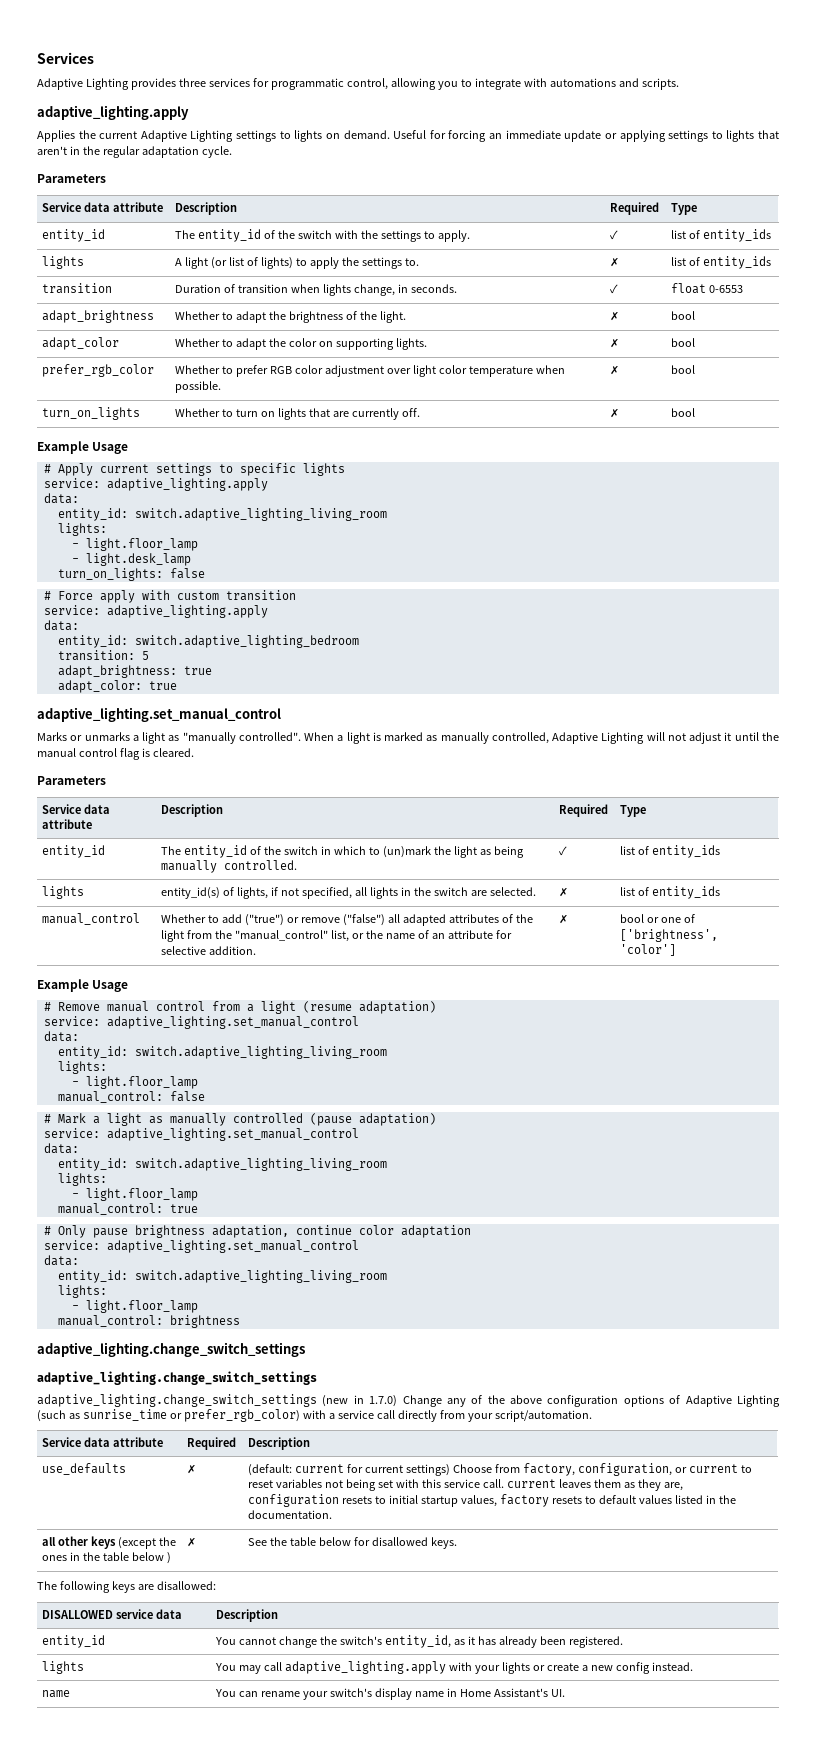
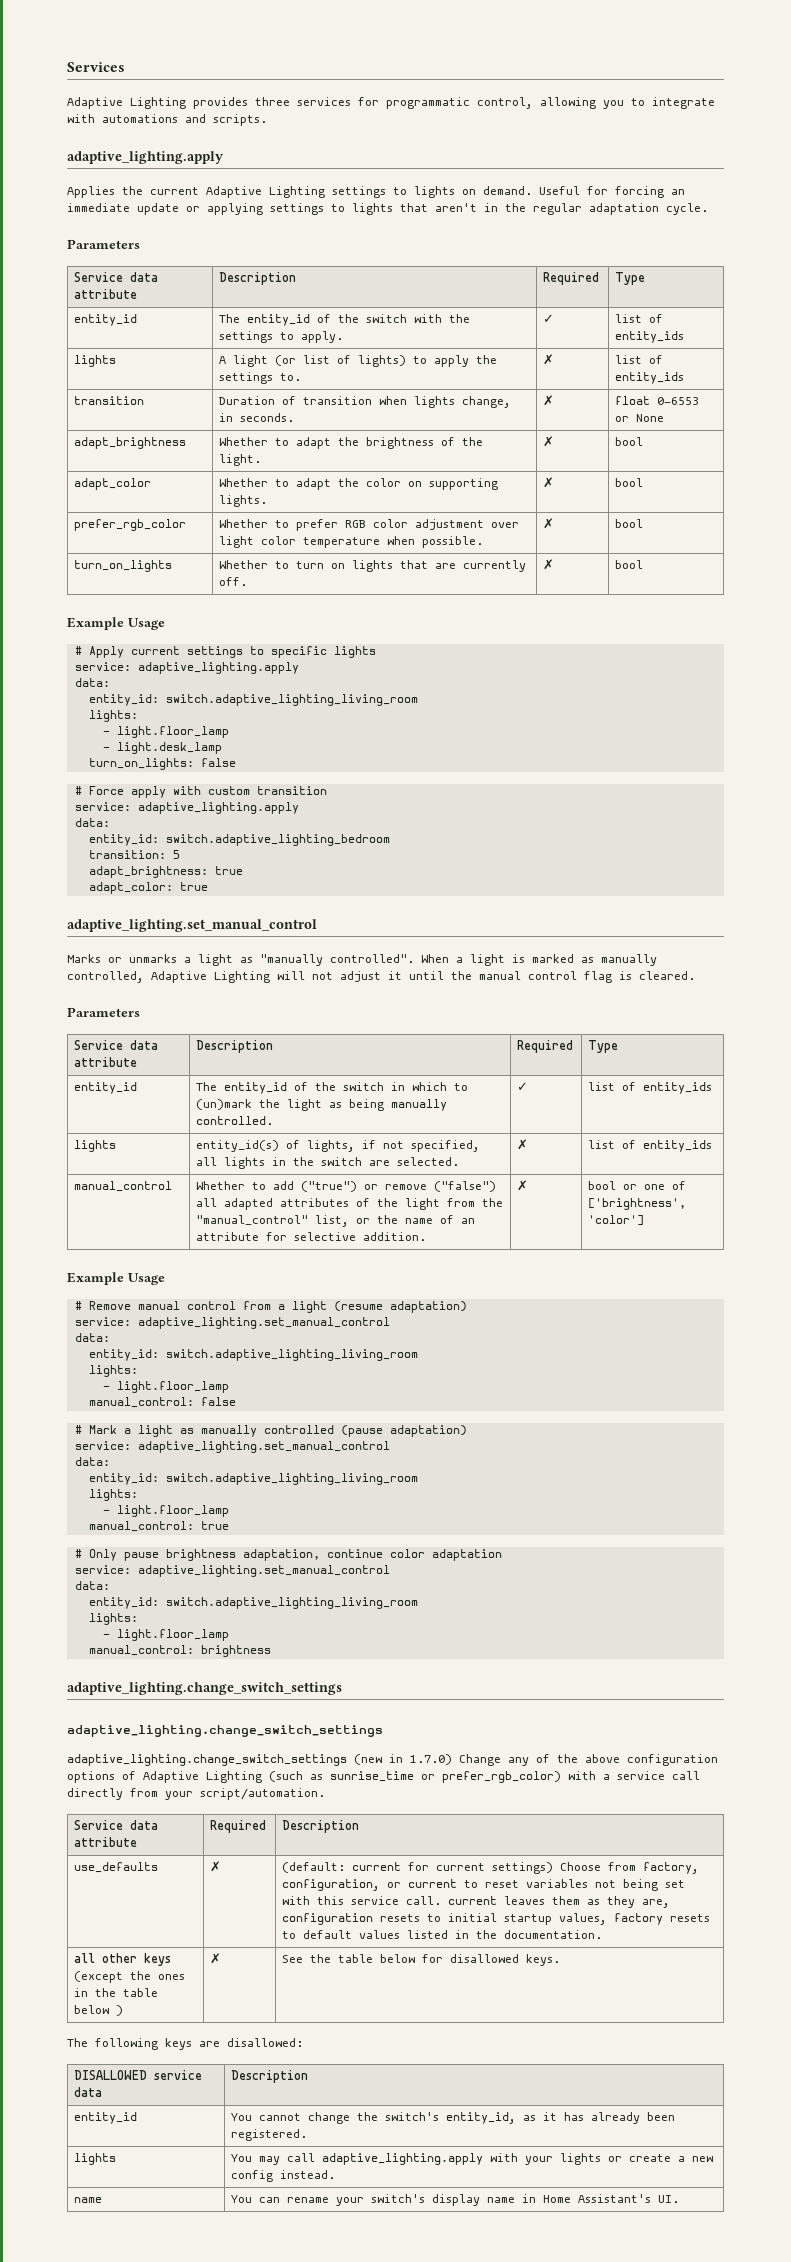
[610,284,619,294] ✓ -> [543,395,555,406] ✗
(744, 289) none -> [615,414,665,422] or None

